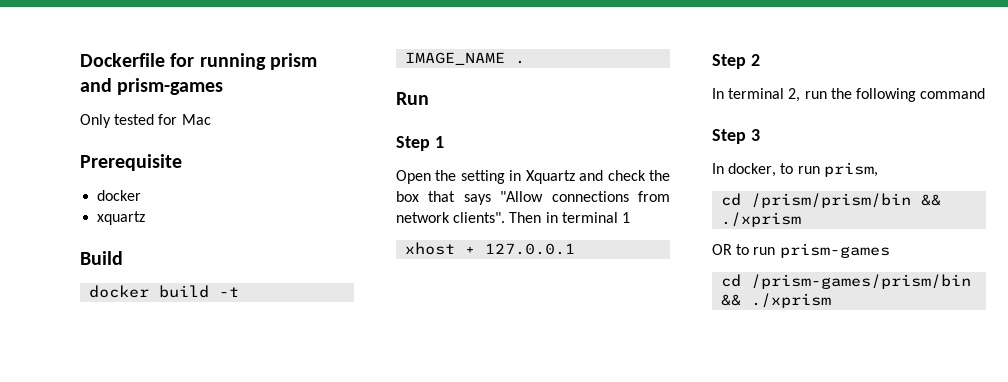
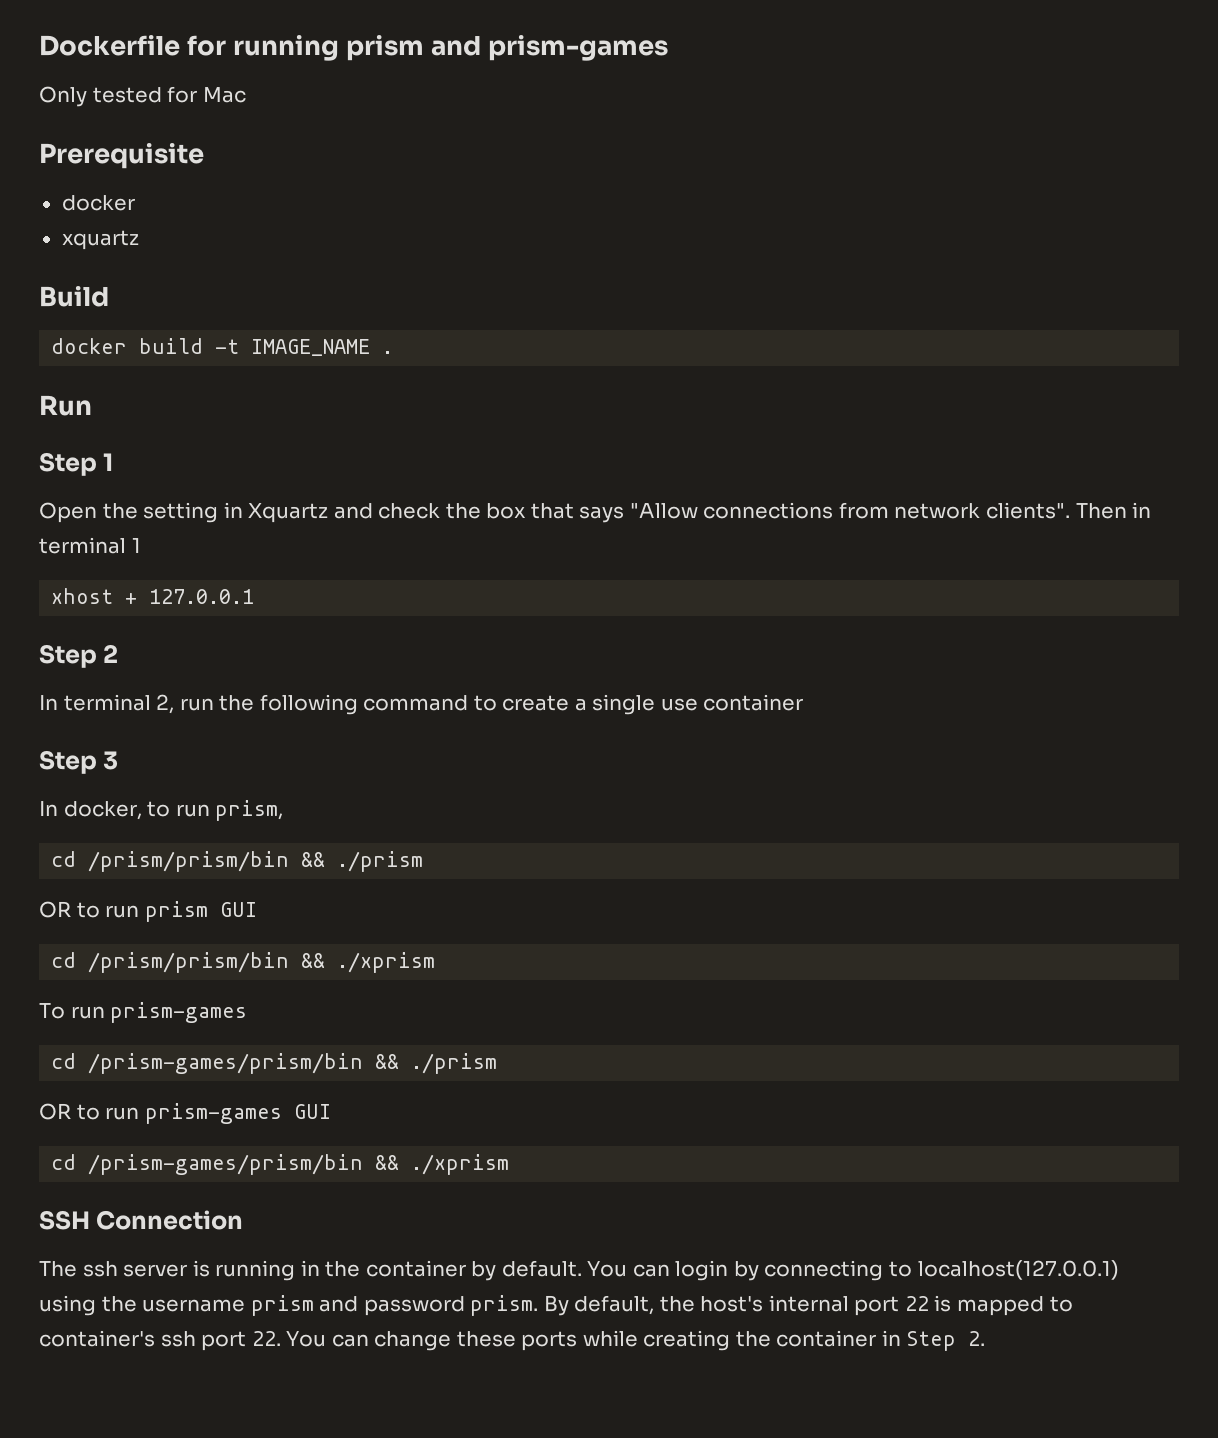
(986, 93) none -> [473,694,804,715] to create a single use container
[721,212,802,227] [712,243,890,258] [721,274,972,289] [721,293,832,308] ./xprism // OR to run prism-games // cd /prism-games/prism/bin && ./xprism -> [337,851,424,872] [39,901,257,922] [51,952,436,973] [39,1002,248,1023] [51,1053,498,1074] [39,1103,331,1124] [51,1154,510,1175] [39,1210,244,1230] [39,1260,1119,1281] [39,1295,1073,1316] [39,1330,986,1351] ./prism // OR to run prism GUI // cd /prism/prism/bin && ./xprism // To run prism-games // cd /prism-games/prism/bin && ./prism // OR to run prism-games GUI // cd /prism-games/prism/bin && ./xprism // SSH Connection // The ssh server is running in the container by default. You can login by connecting to localhost(127.0.0.1) using the username prism and password prism. By default, the host's internal port 22 is mapped to container's ssh port 22. You can change these ports while creating the container in Step 2.

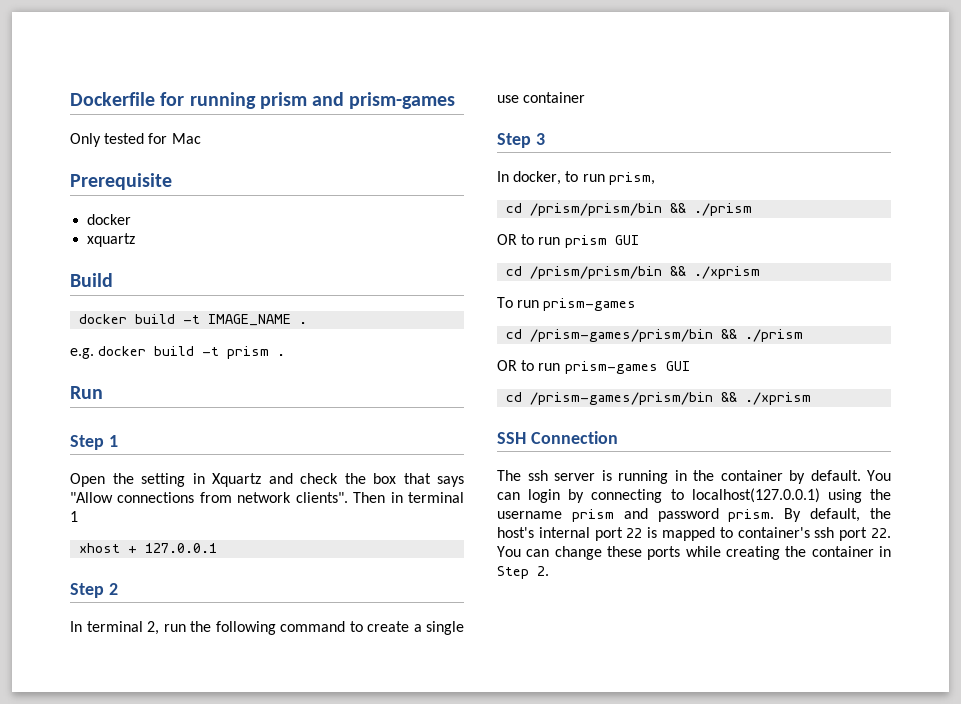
(394, 352) none -> [70,346,286,359] // e.g. docker build -t prism .

